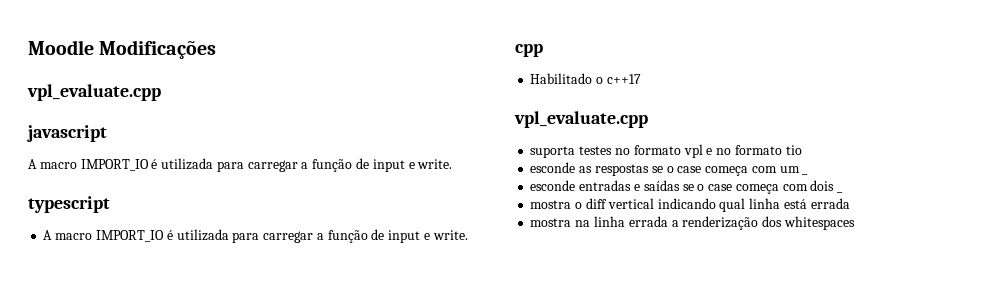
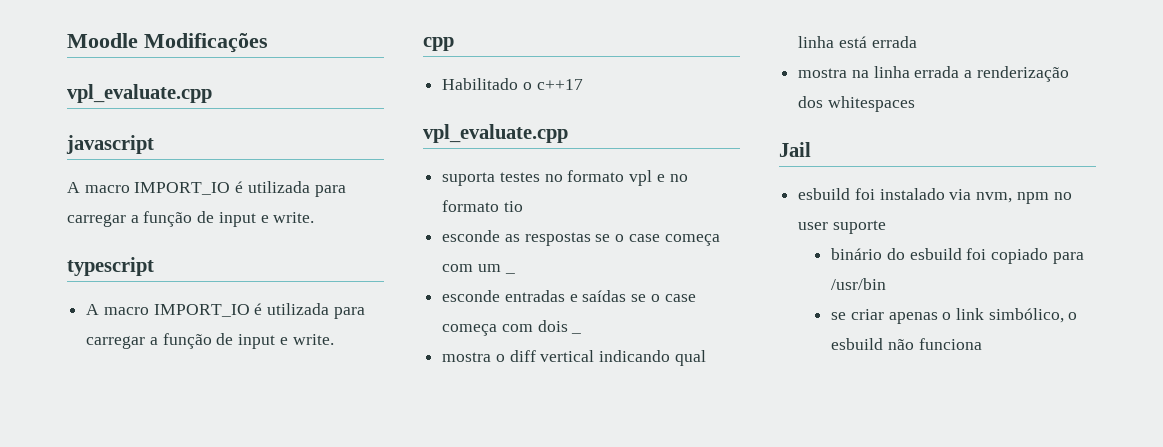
(855, 223) none -> [779,142,811,157] [798,188,1072,204] [798,220,886,234] [831,248,1084,264] [831,278,887,290] [831,308,1078,324] [831,338,982,350] // Jail // esbuild foi instalado via nvm, npm no user suporte // binário do esbuild foi copiado para /usr/bin // se criar apenas o link simbólico, o esbuild não funciona

